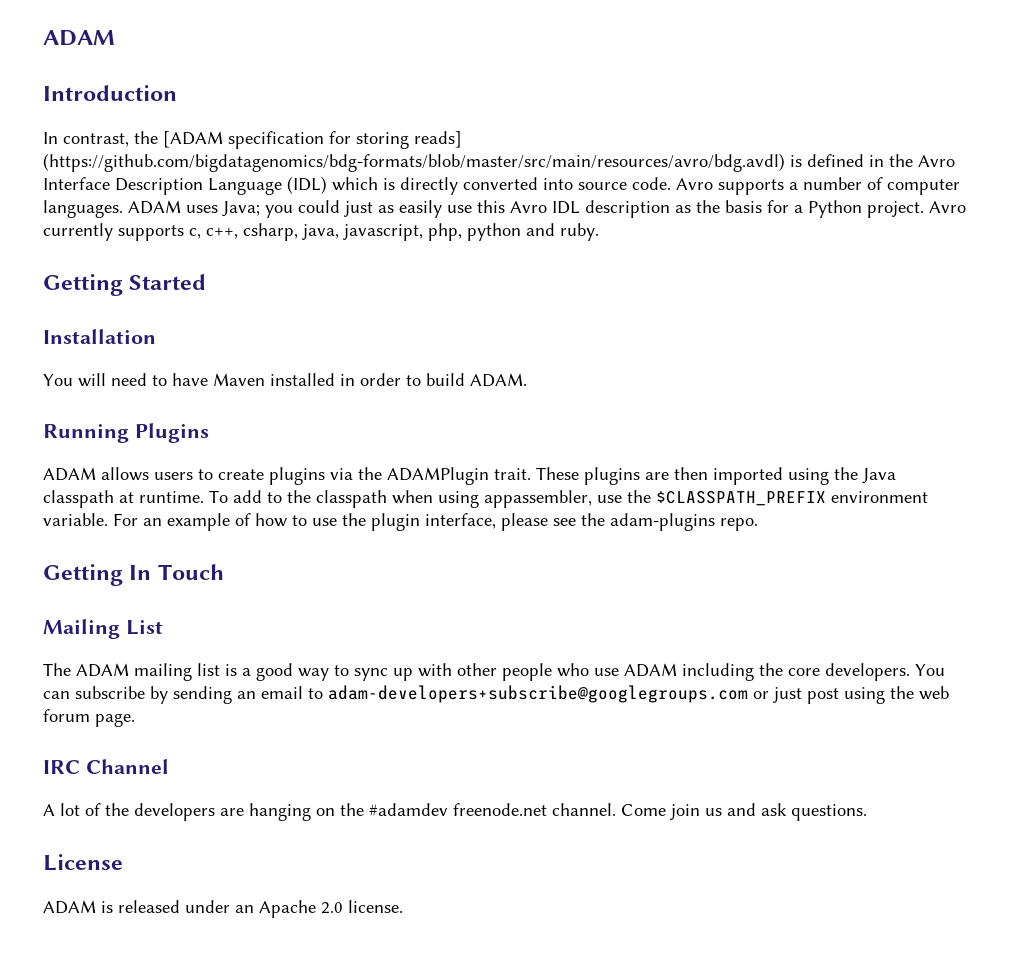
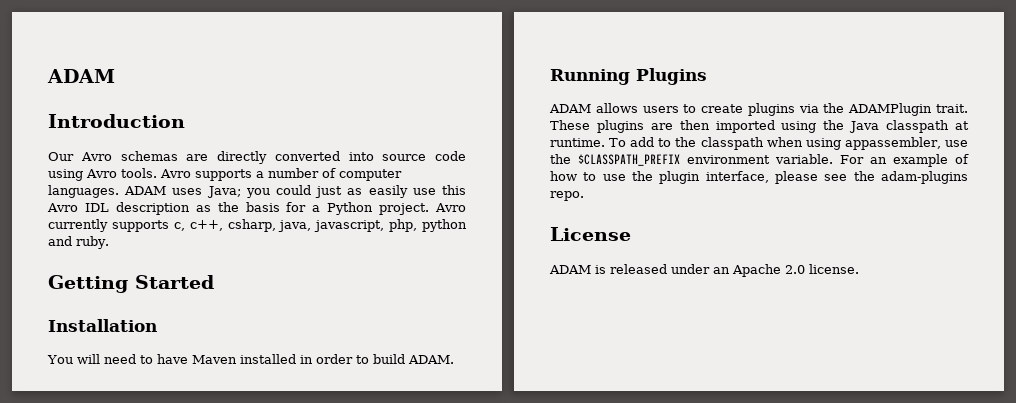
[43,131,462,149] [43,153,955,172] [43,176,671,195] In contrast, the [ADAM specification for storing reads] (https://github.com/bigdatagenomics/bdg-formats/blob/master/src/main/resources/avro/bdg.avdl) is defined in the Avro Interface Description Language (IDL) which is directly converted into source code. -> [48,151,466,164] [48,168,157,181] Our Avro schemas are directly converted into source code using Avro tools.
[43,564,224,586] [43,619,163,639] [43,663,945,681] [43,685,949,704] [43,709,135,727] [43,759,169,774] [43,803,867,821] // Getting In Touch // Mailing List // The ADAM mailing list is a good way to sync up with other people who use ADAM including the core developers. You can subscribe by sending an email to adam-developers+subscribe@googlegroups.com or just post using the web forum page. // IRC Channel // A lot of the developers are hanging on the #adamdev freenode.net channel. Come join us and ask questions. -> (584, 196) none

